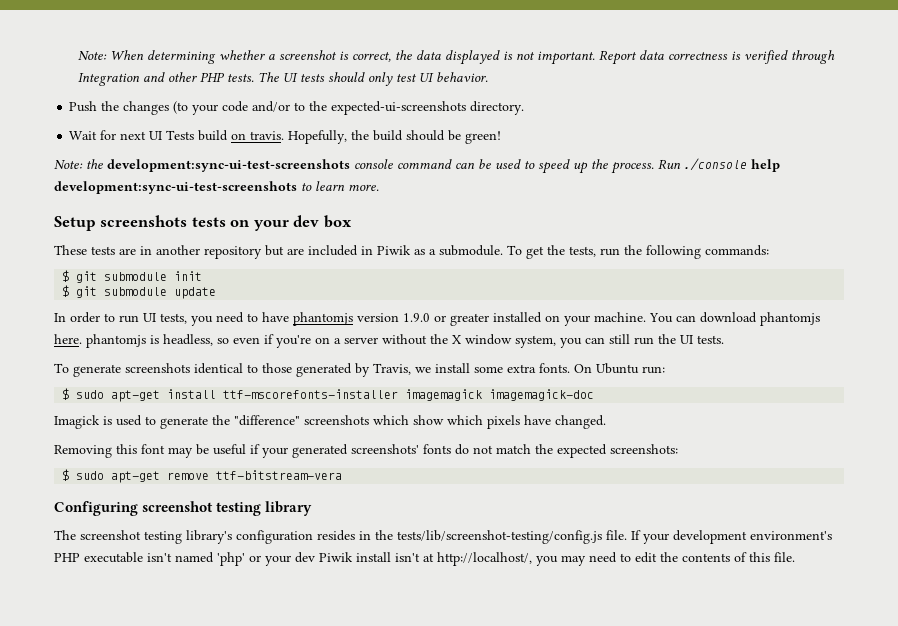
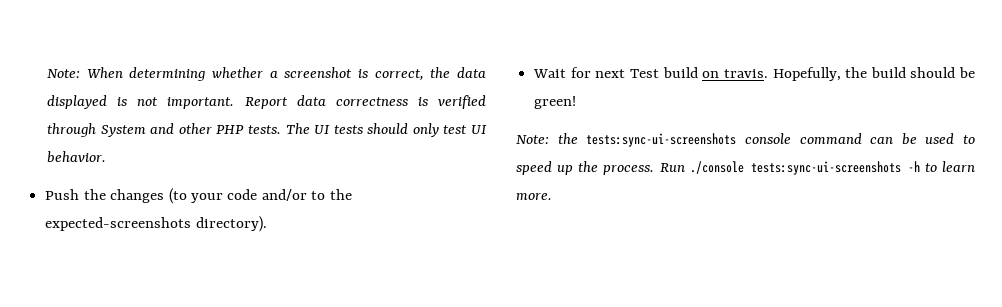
[78,73,141,86] Integration -> [100,125,146,137] System
[331,101,525,115] expected-ui-screenshots directory. -> [45,216,267,232] expected-screenshots directory).
[149,130,195,140] UI Tests -> [630,69,660,78] Test
[107,159,350,172] development:sync-ui-test-screenshots -> [586,133,737,147] tests:sync-ui-screenshots
[751,159,780,172] [54,181,297,194] help development:sync-ui-test-screenshots -> [750,161,920,175] tests:sync-ui-screenshots -h
[54,215,352,231] [54,245,769,259] [62,270,203,283] [62,285,217,299] [54,312,820,326] [54,334,724,348] [54,363,665,377] [62,388,595,402] [54,415,606,429] [54,444,678,458] [62,469,343,483] [54,501,313,516] [54,530,832,544] [54,552,795,566] // Setup screenshots tests on your dev box // These tests are in another repository but are included in Piwik as a submodule. To get the tests, run the following commands: // $ git submodule init // $ git submodule update // In order to run UI tests, you need to have phantomjs version 1.9.0 or greater installed on your machine. You can download phantomjs here. phantomjs is headless, so even if you're on a server without the X window system, you can still run the UI tests. // To generate screenshots identical to those generated by Travis, we install some extra fonts. On Ubuntu run: // $ sudo apt-get install ttf-mscorefonts-installer imagemagick imagemagick-doc // Imagick is used to generate the "difference" screenshots which show which pixels have changed. // Removing this font may be useful if your generated screenshots' fonts do not match the expected screenshots: // $ sudo apt-get remove ttf-bitstream-vera // Configuring screenshot testing library // The screenshot testing library's configuration resides in the tests/lib/screenshot-testing/config.js file. If your development environment's PHP executable isn't named 'php' or your dev Piwik install isn't at http://localhost/, you may need to edit the contents of this file. -> (552, 196) none

